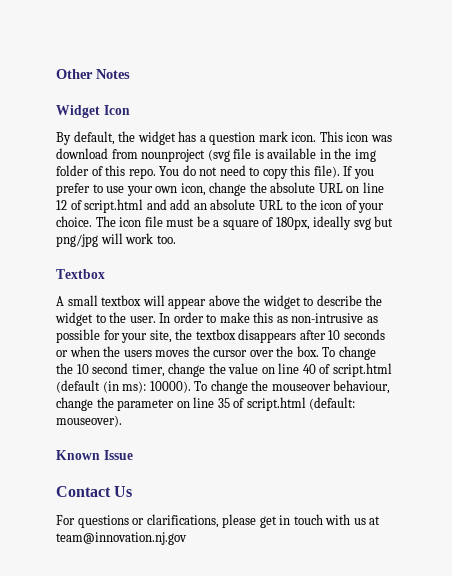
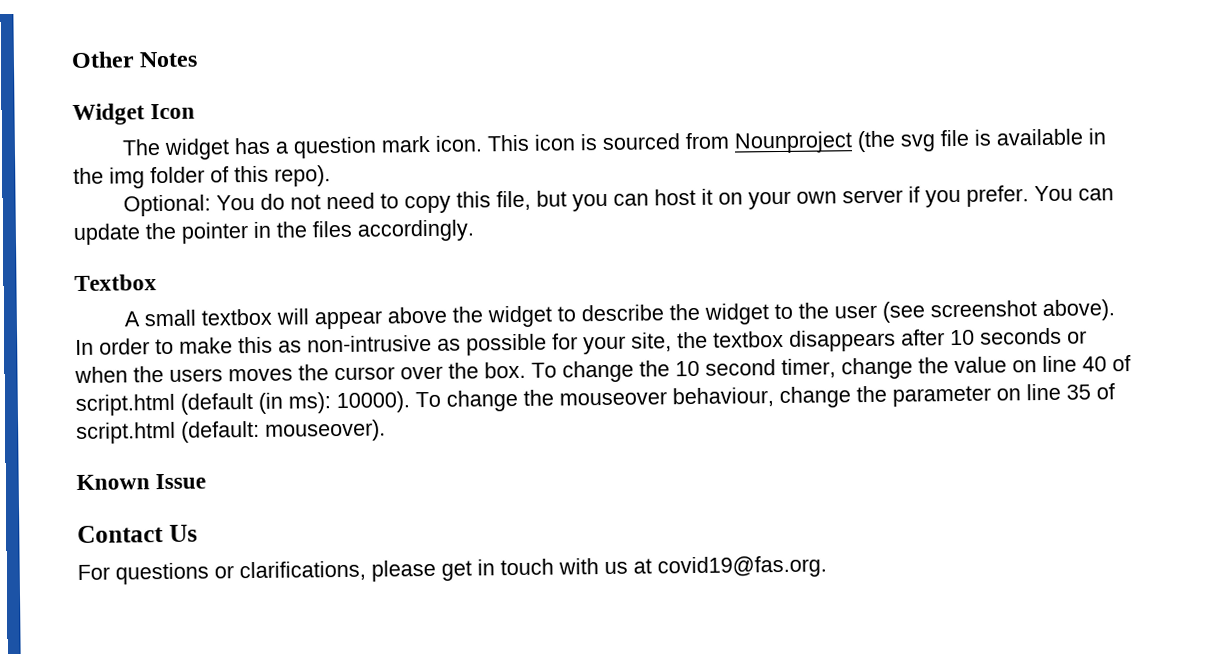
[56,131,136,145] By default, the -> [122,139,162,156] The
[370,135,392,142] [56,148,230,162] was download from nounproject (svg -> [580,130,937,154] is sourced from Nounproject (the svg
[128,168,156,179] repo. -> [274,165,331,187] [123,194,212,217] repo). // Optional:
[313,165,374,179] [56,182,384,196] [56,199,385,213] [56,216,394,230] [56,233,176,247] file). If you prefer to use your own icon, change the absolute URL on line 12 of script.html and add an absolute URL to the icon of your choice. The icon file must be a square of 180px, ideally svg but png/jpg will work too. -> [496,185,1115,212] [73,219,475,246] file, but you can host it on your own server if you prefer. You can update the pointer in the files accordingly.
[129,316,156,323] user. -> [834,299,1116,323] user (see screenshot above).
[56,532,187,545] team@innovation.nj.gov -> [657,555,827,579] covid19@fas.org.

